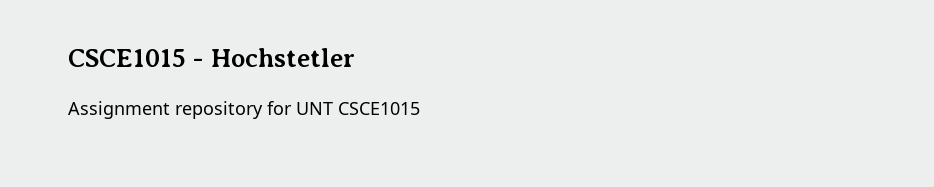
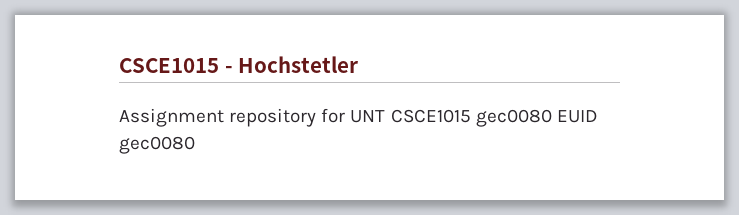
(420, 108) none -> [475,109,598,127] [119,136,195,154] gec0080 EUID gec0080

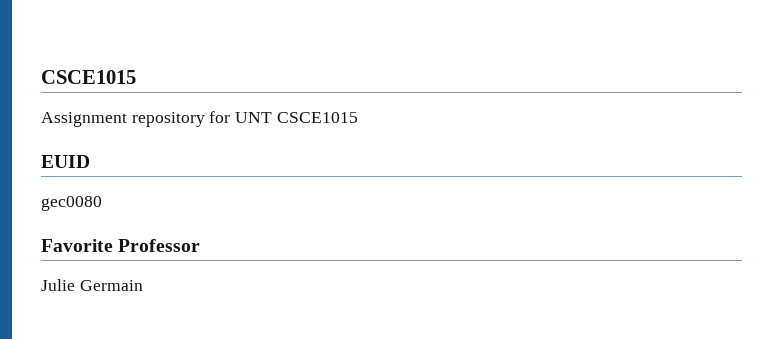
[119,56,359,73] CSCE1015 - Hochstetler -> [41,70,136,84] CSCE1015
[475,109,598,127] [119,136,195,154] gec0080 EUID gec0080 -> [41,155,90,168] [41,196,102,211] [41,239,201,252] [41,279,143,291] // EUID // gec0080 // Favorite Professor // Julie Germain

